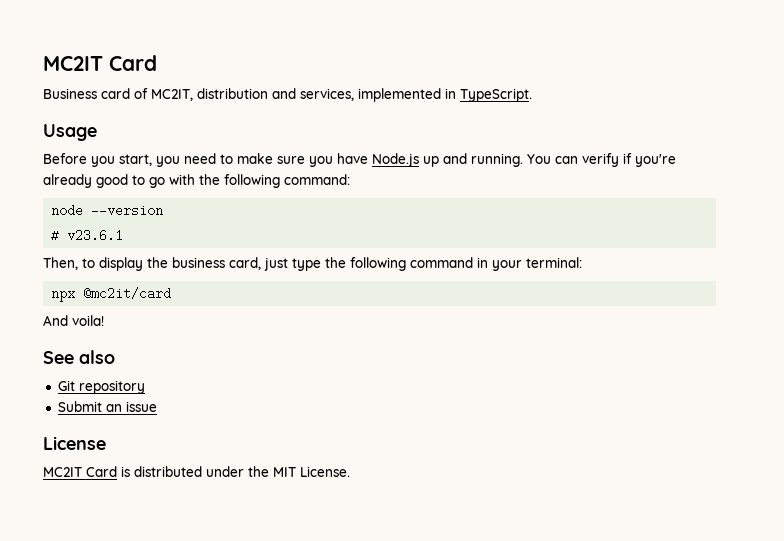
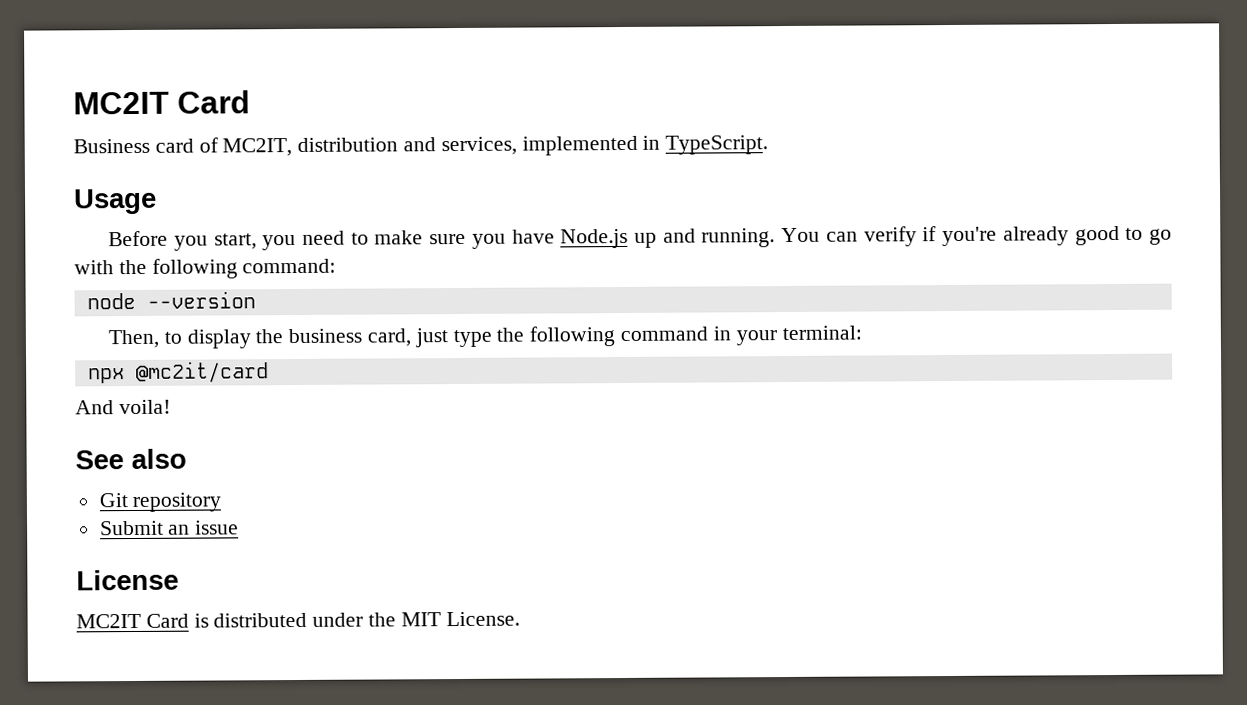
[51,229,124,242] // # v23.6.1 -> (256, 300) none

